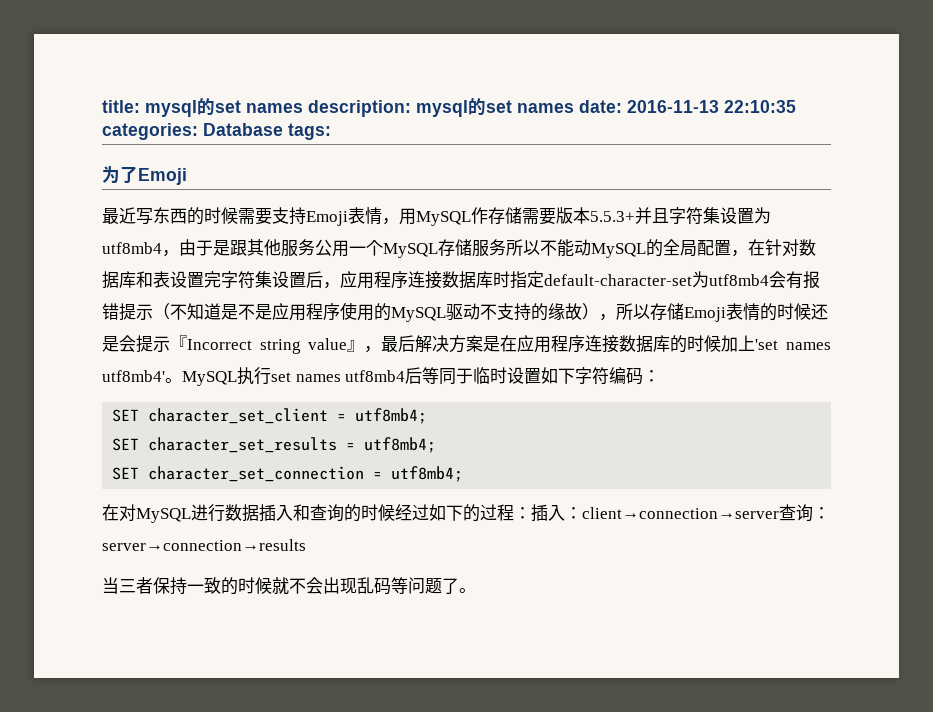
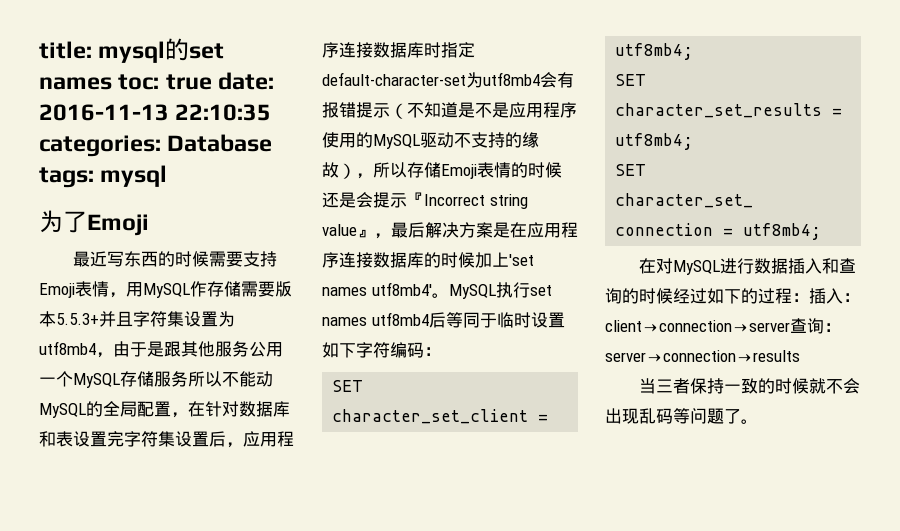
[308,98,574,117] description: mysql的set names -> [118,74,212,90] toc: true
(331, 131) none -> [100,165,168,187] mysql

